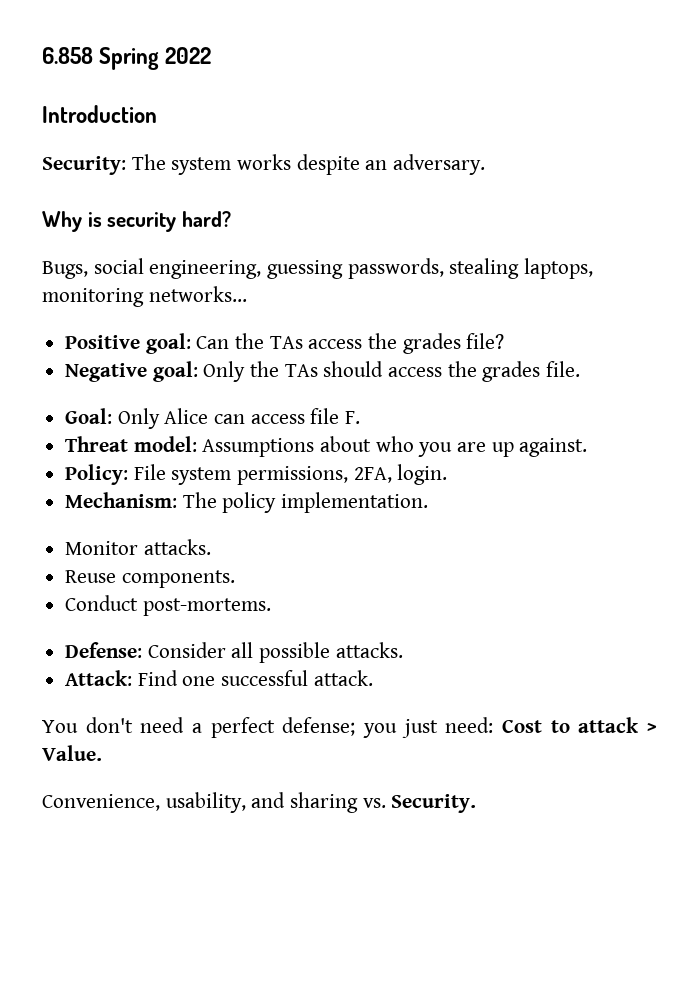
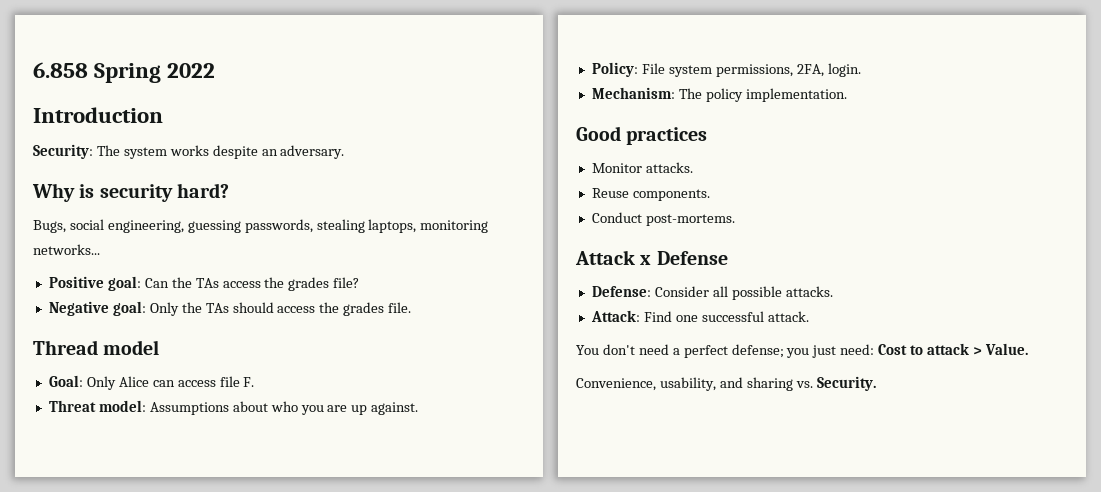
(581, 369) none -> [33,340,160,355] // Thread model
(429, 502) none -> [576,126,708,145] // Good practices
(271, 607) none -> [575,250,728,265] // Attack x Defense

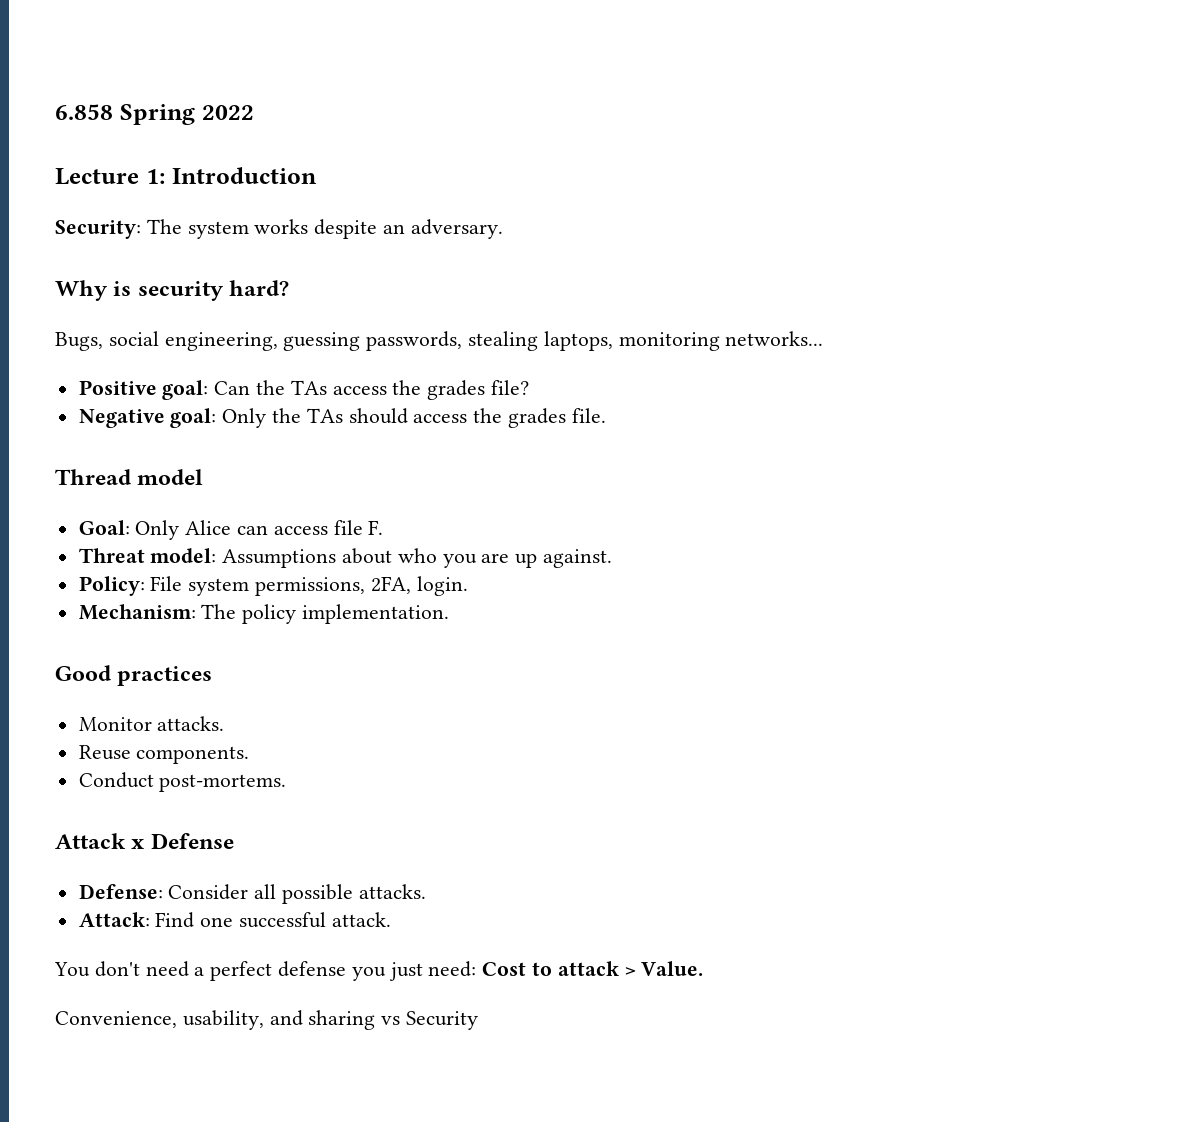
(216, 70) none -> [55,168,165,185] Lecture 1:
[731,344,784,358] defense; -> [278,961,347,977] defense
[795,376,876,391] vs. Security. -> [381,1011,479,1030] vs Security

